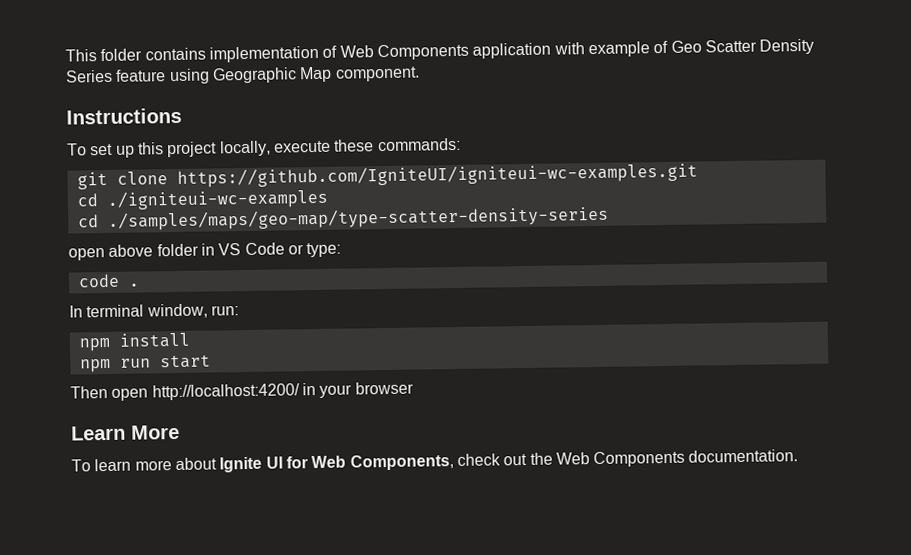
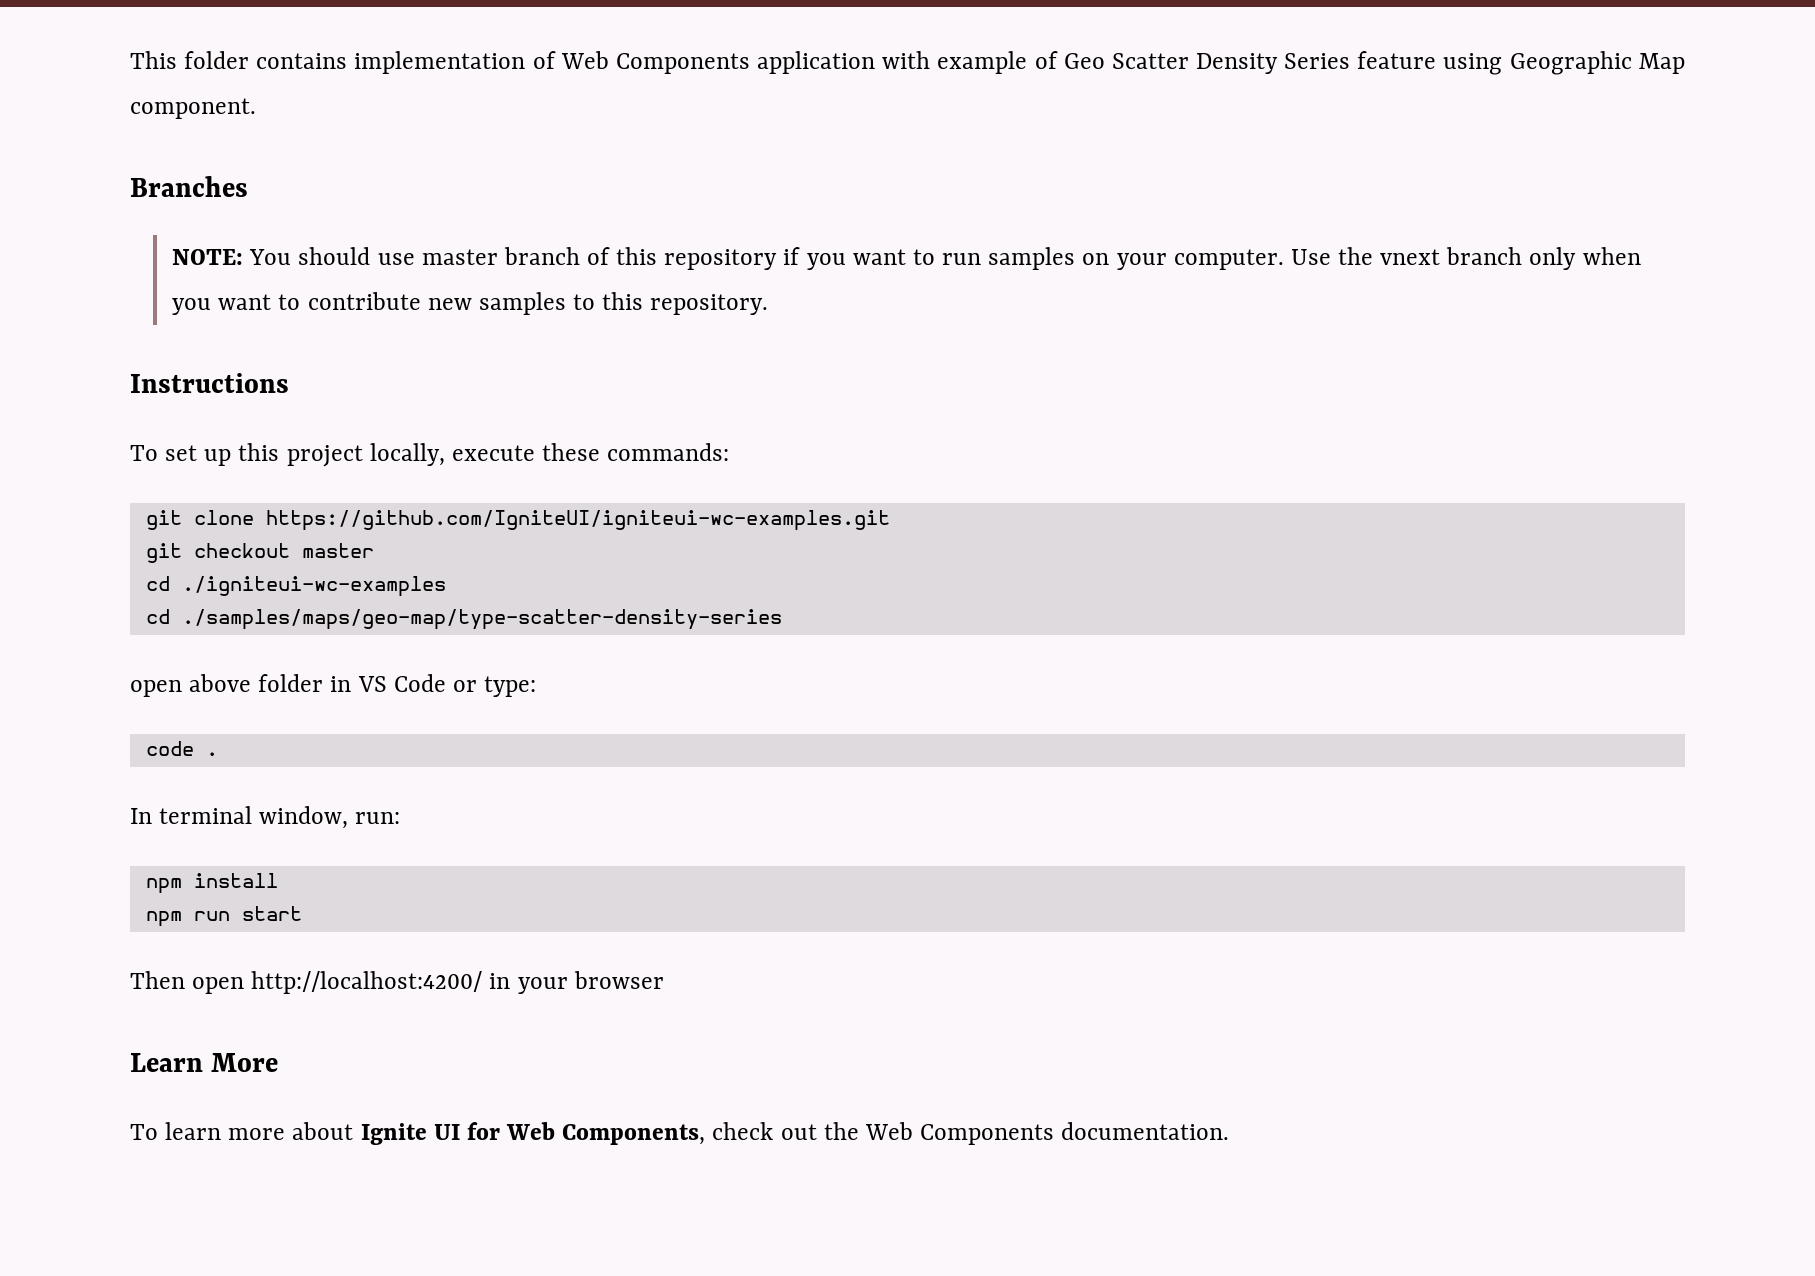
(420, 74) none -> [130,176,248,197] [172,247,1641,270] [172,292,769,315] // Branches // NOTE: You should use master branch of this repository if you want to run samples on your computer. Use the vnext branch only when you want to contribute new samples to this repository.
(698, 175) none -> [145,543,374,563] // git checkout master

